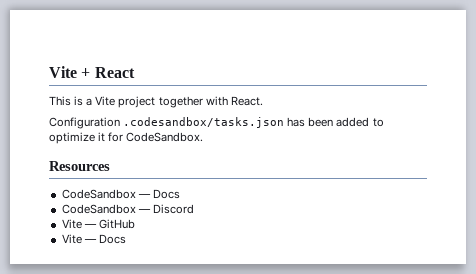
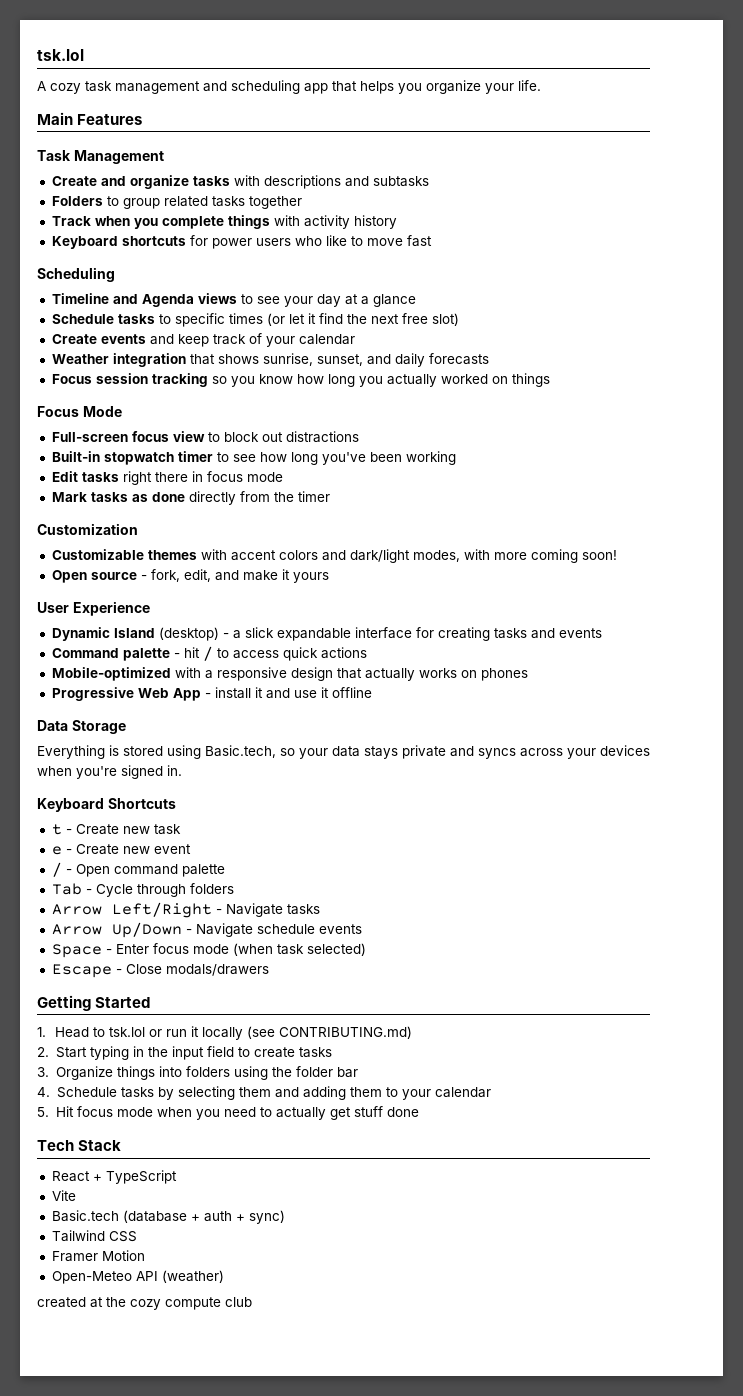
[49,66,135,78] [49,96,263,108] [49,117,384,129] [49,132,204,144] [49,161,110,171] [61,189,180,199] [61,204,194,214] [61,219,135,229] [61,234,126,244] Vite + React // This is a Vite project together with React. // Configuration .codesandbox/tasks.json has been added to optimize it for CodeSandbox. // Resources // CodeSandbox — Docs // CodeSandbox — Discord // Vite — GitHub // Vite — Docs -> [37,49,84,61] [37,80,541,94] [37,112,143,125] [37,150,164,164] [51,175,429,189] [51,196,302,209] [51,215,397,229] [51,235,432,249] [37,267,115,282] [51,293,416,307] [51,313,459,327] [51,333,355,347] [51,353,489,367] [51,373,550,387] [37,406,122,417] [51,431,359,443] [51,451,456,465] [51,471,283,485] [51,491,330,505] [37,523,138,535] [51,549,617,563] [51,569,329,583] [37,601,150,616] [51,627,602,641] [51,646,367,661] [51,667,528,681] [51,687,372,701] [37,720,126,734] [37,745,650,759] [37,765,182,779] [37,798,176,812] [51,824,181,835] [51,844,191,855] [51,862,225,877] [51,883,234,897] [51,902,320,918] [51,922,362,938] [51,943,366,958] [51,964,269,978] [37,995,151,1011] [37,1026,412,1040] [37,1046,332,1060] [37,1066,358,1080] [37,1086,491,1100] [37,1106,419,1120] [37,1140,122,1151] [51,1170,177,1184] [51,1190,76,1201] [51,1210,285,1224] [51,1230,137,1242] [51,1250,145,1262] [51,1270,224,1284] [37,1297,252,1310] tsk.lol // A cozy task management and scheduling app that helps you organize your life. // Main Features // Task Management // Create and organize tasks with descriptions and subtasks // Folders to group related tasks together // Track when you complete things with activity history // Keyboard shortcuts for power users who like to move fast // Scheduling // Timeline and Agenda views to see your day at a glance // Schedule tasks to specific times (or let it find the next free slot) // Create events and keep track of your calendar // Weather integration that shows sunrise, sunset, and daily forecasts // Focus session tracking so you know how long you actually worked on things // Focus Mode // Full-screen focus view to block out distractions // Built-in stopwatch timer to see how long you've been working // Edit tasks right there in focus mode // Mark tasks as done directly from the timer // Customization // Customizable themes with accent colors and dark/light modes, with more coming soon! // Open source - fork, edit, and make it yours // User Experience // Dynamic Island (desktop) - a slick expandable interface for creating tasks and events // Command palette - hit / to access quick actions // Mobile-optimized with a responsive design that actually works on phones // Progressive Web App - install it and use it offline // Data Storage // Everything is stored using Basic.tech, so your data stays private and syncs across your devices when you're signed in. // Keyboard Shortcuts // t - Create new task // e - Create new event // / - Open command palette // Tab - Cycle through folders // Arrow Left/Right - Navigate tasks // Arrow Up/Down - Navigate schedule events // Space - Enter focus mode (when task selected) // Escape - Close modals/drawers // Getting Started // 1. Head to tsk.lol or run it locally (see CONTRIBUTING.md) // 2. Start typing in the input field to create tasks // 3. Organize things into folders using the folder bar // 4. Schedule tasks by selecting them and adding them to your calendar // 5. Hit focus mode when you need to actually get stuff done // Tech Stack // React + TypeScript // Vite // Basic.tech (database + auth + sync) // Tailwind CSS // Framer Motion // Open-Meteo API (weather) // created at the cozy compute club

